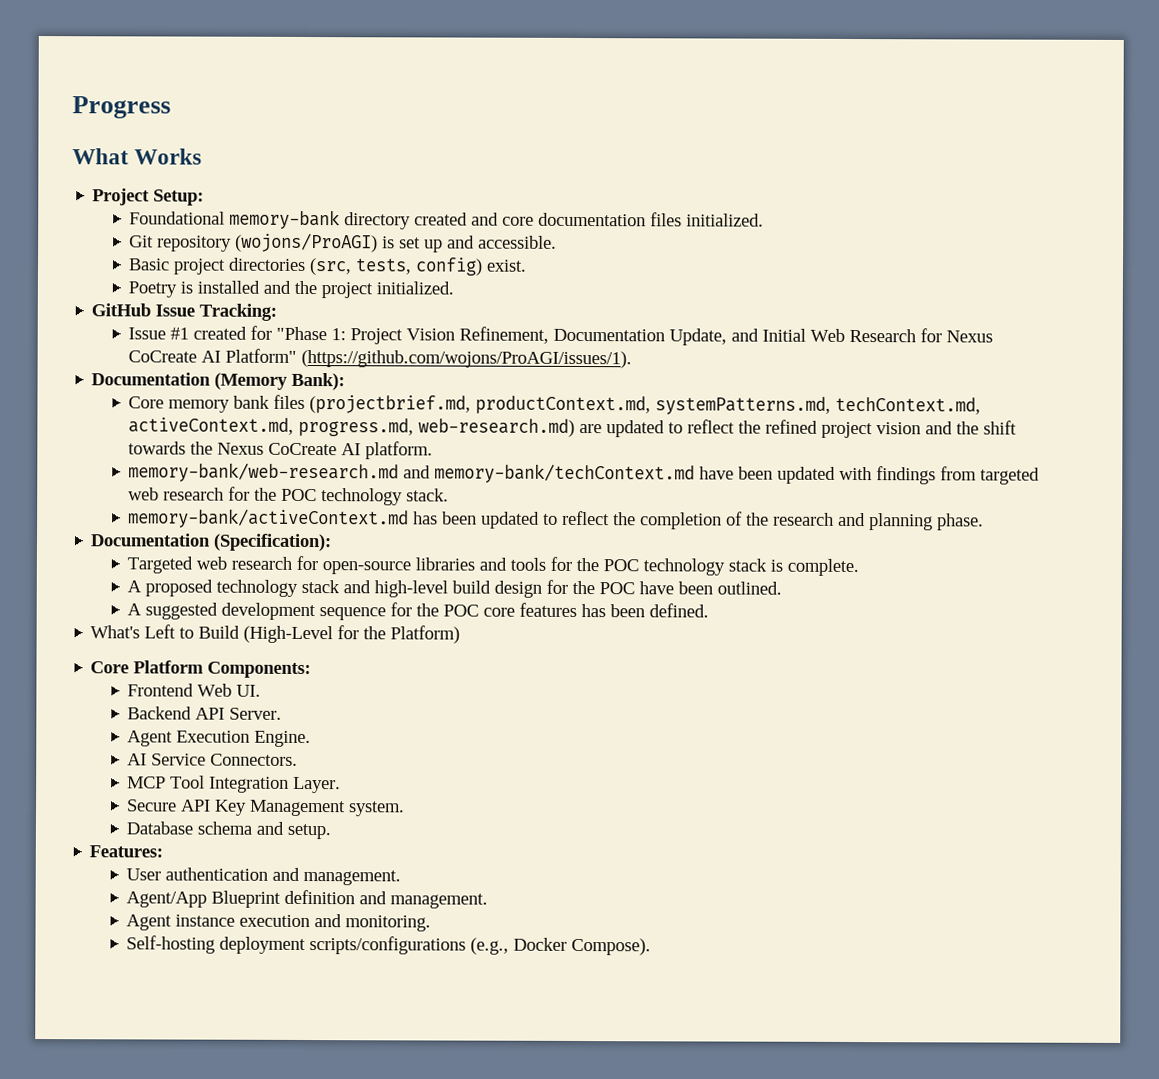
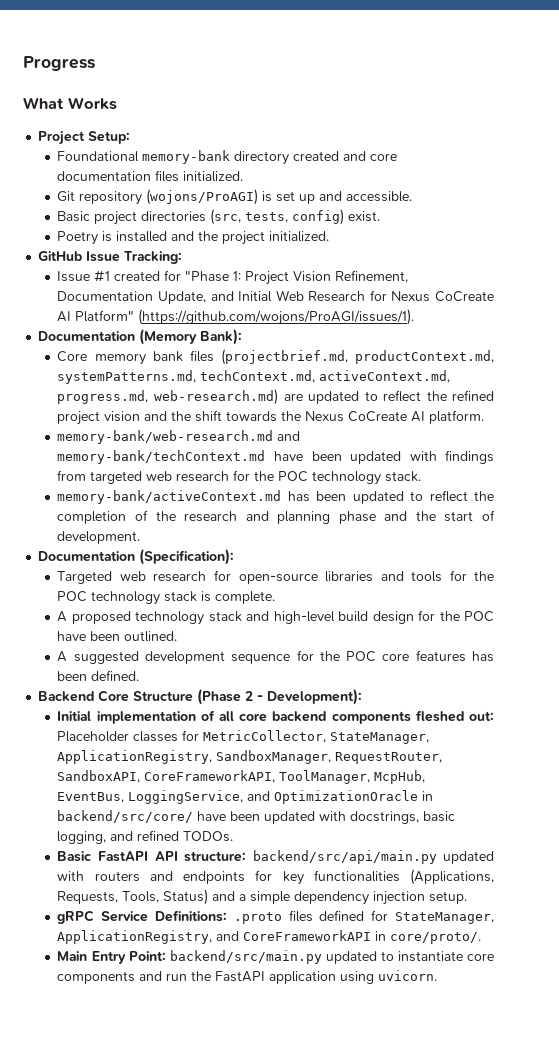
[937,513,985,531] phase. -> [338,510,496,524] [57,531,141,544] phase and the start of development.
[90,624,461,644] [90,660,312,679] [127,683,262,697] [127,706,283,720] [127,730,312,748] [127,753,299,766] [127,775,342,794] [127,799,406,817] [126,821,332,840] [89,845,164,858] [126,867,402,886] [126,889,489,909] [126,914,432,932] [126,935,652,956] What's Left to Build (High-Level for the Platform) // Core Platform Components: // Frontend Web UI. // Backend API Server. // Agent Execution Engine. // AI Service Connectors. // MCP Tool Integration Layer. // Secure API Key Management system. // Database schema and setup. // Features: // User authentication and management. // Agent/App Blueprint definition and management. // Agent instance execution and monitoring. // Self-hosting deployment scripts/configurations (e.g., Docker Compose). -> [38,689,363,705] [57,710,494,724] [57,730,430,744] [57,750,443,764] [57,770,426,784] [57,790,434,804] [57,810,456,824] [57,830,234,844] [57,850,494,864] [57,869,495,885] [57,889,468,905] [57,910,494,924] [57,930,482,944] [57,950,494,964] [57,970,438,984] Backend Core Structure (Phase 2 - Development): // Initial implementation of all core backend components fleshed out: Placeholder classes for MetricCollector, StateManager, ApplicationRegistry, SandboxManager, RequestRouter, SandboxAPI, CoreFrameworkAPI, ToolManager, McpHub, EventBus, LoggingService, and OptimizationOracle in backend/src/core/ have been updated with docstrings, basic logging, and refined TODOs. // Basic FastAPI API structure: backend/src/api/main.py updated with routers and endpoints for key functionalities (Applications, Requests, Tools, Status) and a simple dependency injection setup. // gRPC Service Definitions: .proto files defined for StateManager, ApplicationRegistry, and CoreFrameworkAPI in core/proto/. // Main Entry Point: backend/src/main.py updated to instantiate core components and run the FastAPI application using uvicorn.

